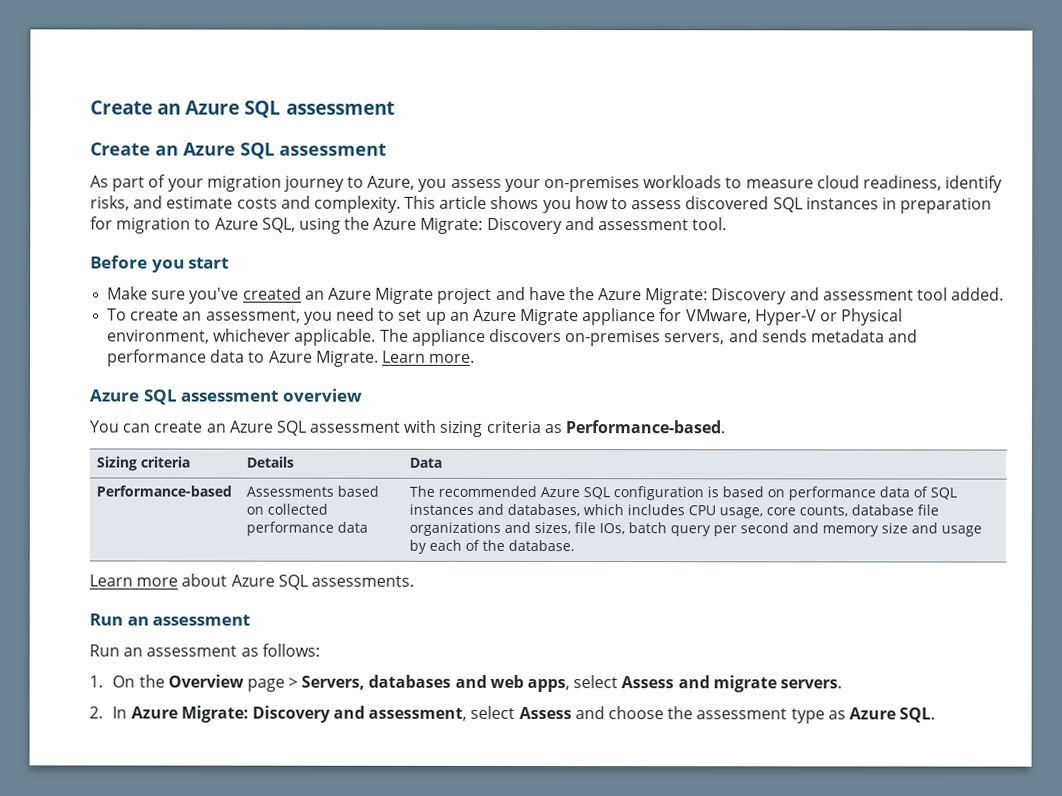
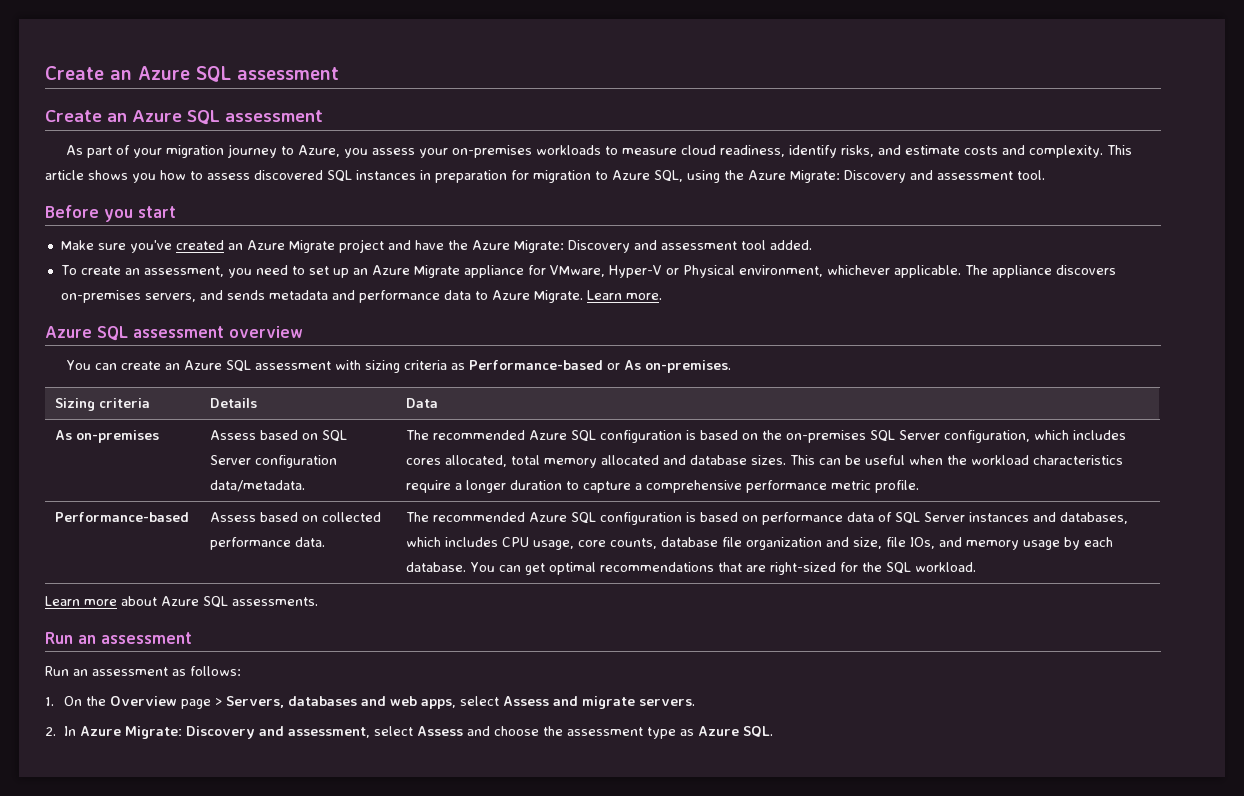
[565,420,726,434] Performance-based. -> [468,360,731,373] Performance-based or As on-premises.
(443, 462) none -> [55,430,160,443] [210,430,348,442] [210,455,338,468] [210,480,306,492] [406,430,1127,443] [406,455,1124,468] [406,480,920,493] // As on-premises | Assess based on SQL Server configuration data/metadata. | The recommended Azure SQL configuration is based on the on-premises SQL Server configuration, which includes cores allocated, total memory allocated and database sizes. This can be useful when the workload characteristics require a longer duration to capture a comprehensive performance metric profile.
[246,486,335,497] Assessments -> [210,512,257,522] Assess
[337,521,369,533] data -> [295,537,326,547] data.
(958, 493) none -> [924,512,966,522] Server
[409,521,983,537] [409,539,576,554] organizations and sizes, file IOs, batch query per second and memory size and usage by each of the database. -> [746,537,1114,550] [406,562,977,575] organization and size, file IOs, and memory usage by each database. You can get optimal recommendations that are right-sized for the SQL workload.

